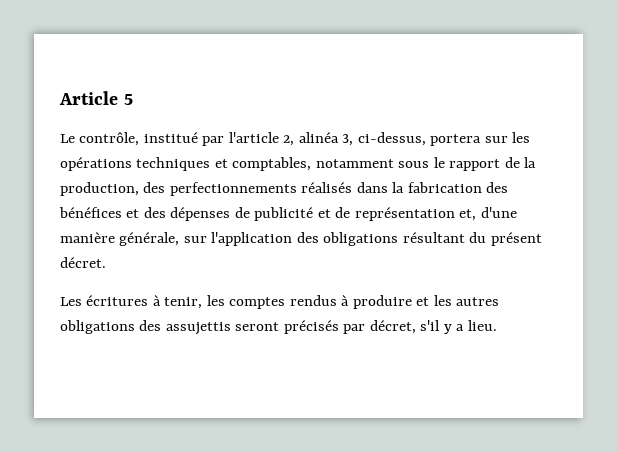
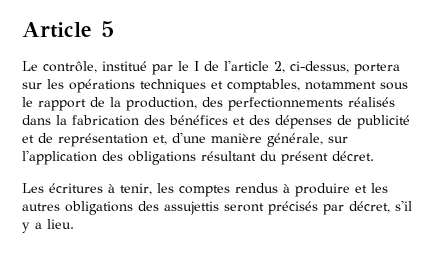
[228,132,354,146] l'article 2, alinéa 3, -> [178,60,285,73] le I de l'article 2,

